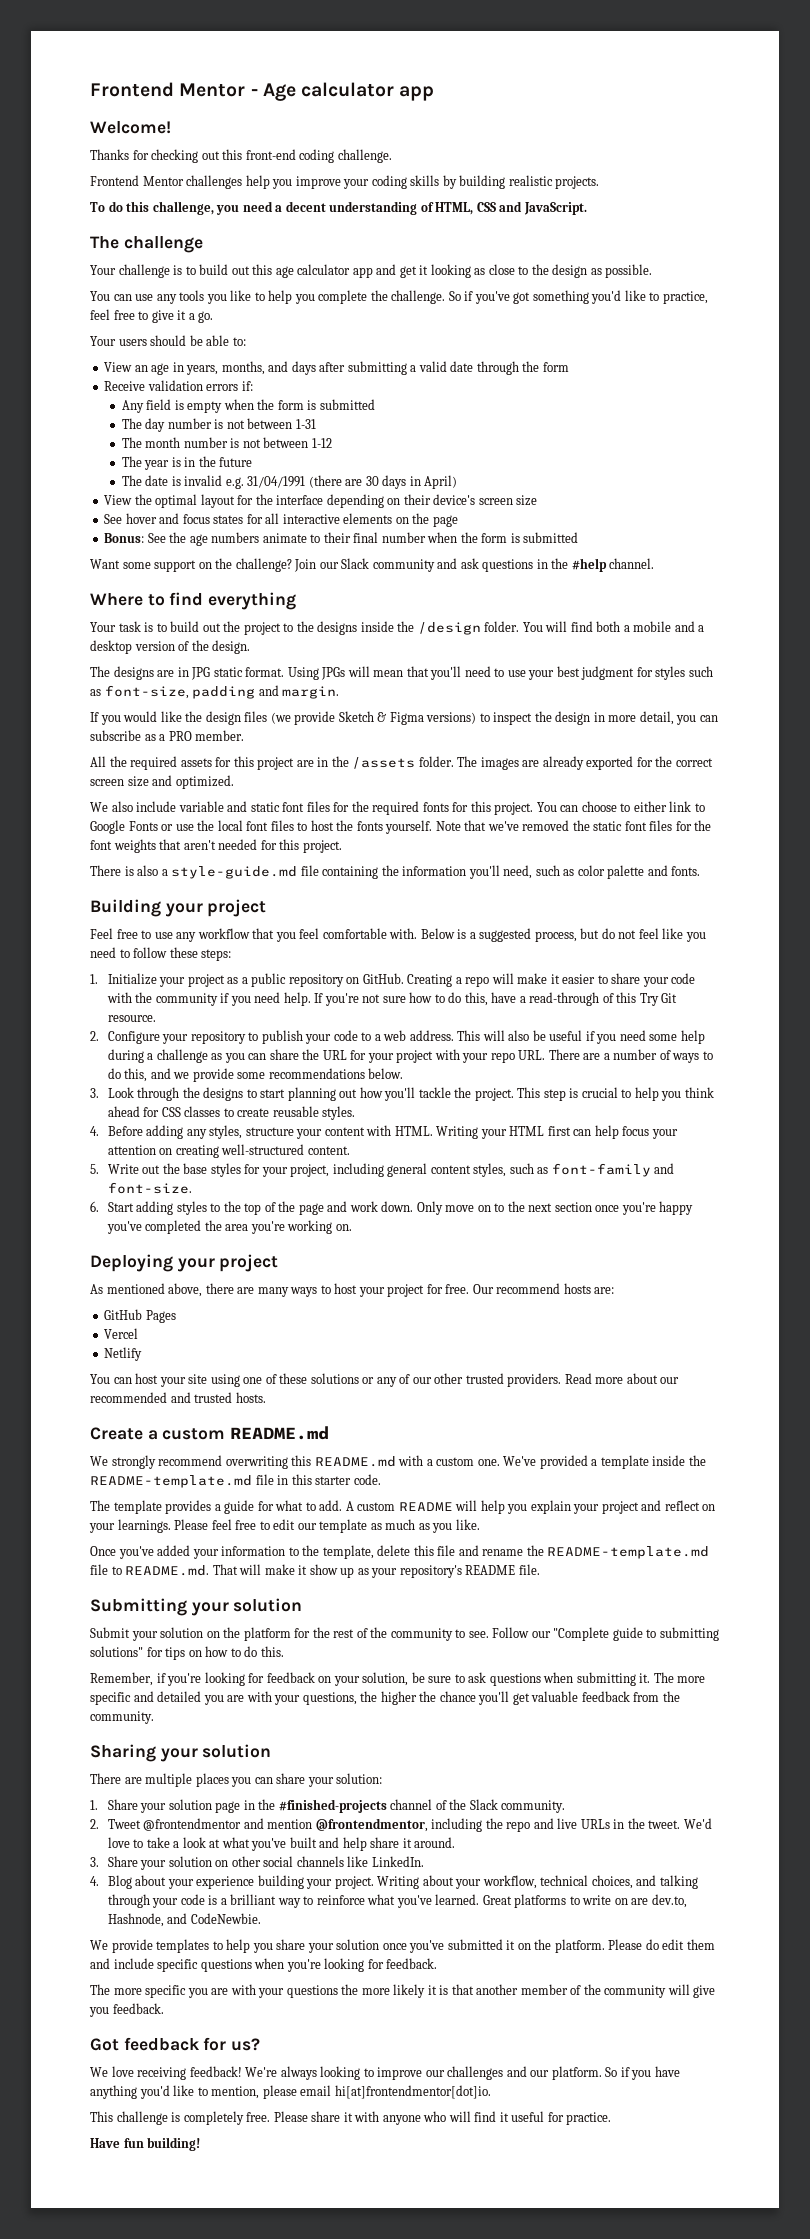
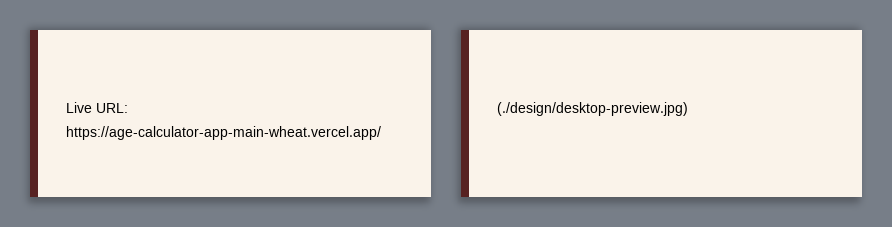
[90,82,435,101] [90,121,171,134] [90,149,392,163] [90,175,600,189] [90,201,587,215] [90,236,203,253] [90,264,653,278] [90,290,708,304] [90,309,214,323] [90,335,246,346] [104,361,569,375] [104,380,253,391] [121,399,375,413] [121,418,316,432] [121,437,332,448] [121,456,253,470] [121,475,458,489] [104,494,538,508] [104,513,458,527] [104,532,579,546] [90,558,655,572] [90,592,297,610] [90,621,705,635] [90,640,251,654] [90,666,713,680] [90,685,340,699] [90,711,718,725] [90,730,245,741] [90,756,713,770] [90,775,234,789] [90,801,705,815] [90,820,712,834] [90,839,342,853] [90,865,701,879] [90,899,267,917] [90,928,706,942] [90,947,232,961] [90,973,696,987] [106,992,678,1006] [107,1015,156,1022] [90,1030,705,1044] [107,1049,713,1063] [107,1068,404,1082] [90,1087,714,1101] [107,1106,356,1120] [90,1125,678,1139] [107,1144,350,1158] [90,1163,675,1177] [107,1182,192,1194] [90,1201,694,1215] [106,1220,352,1234] [90,1254,279,1272] [90,1283,615,1297] [104,1309,176,1323] [104,1328,139,1339] [104,1347,143,1361] [90,1373,680,1387] [90,1392,266,1403] [90,1426,330,1440] [90,1455,706,1469] [90,1474,381,1488] [90,1500,716,1514] [89,1519,480,1533] [90,1545,710,1559] [90,1564,540,1578] [90,1598,303,1616] [90,1627,719,1641] [90,1646,284,1660] [90,1672,706,1686] [90,1691,680,1705] [90,1711,154,1724] [90,1744,272,1762] [90,1773,383,1787] [90,1799,566,1813] [90,1818,712,1832] [107,1837,456,1851] [90,1856,424,1870] [90,1875,698,1889] [107,1894,687,1908] [107,1913,261,1927] [90,1939,715,1953] [90,1958,438,1972] [90,1984,716,1998] [89,2003,164,2017] [90,2037,261,2051] [90,2066,680,2080] [90,2085,491,2099] [90,2111,612,2125] [90,2137,201,2151] Frontend Mentor - Age calculator app // Welcome! // Thanks for checking out this front-end coding challenge. // Frontend Mentor challenges help you improve your coding skills by building realistic projects. // To do this challenge, you need a decent understanding of HTML, CSS and JavaScript. // The challenge // Your challenge is to build out this age calculator app and get it looking as close to the design as possible. // You can use any tools you like to help you complete the challenge. So if you've got something you'd like to practice, feel free to give it a go. // Your users should be able to: // View an age in years, months, and days after submitting a valid date through the form // Receive validation errors if: // Any field is empty when the form is submitted // The day number is not between 1-31 // The month number is not between 1-12 // The year is in the future // The date is invalid e.g. 31/04/1991 (there are 30 days in April) // View the optimal layout for the interface depending on their device's screen size // See hover and focus states for all interactive elements on the page // Bonus: See the age numbers animate to their final number when the form is submitted // Want some support on the challenge? Join our Slack community and ask questions in the #help channel. // Where to find everything // Your task is to build out the project to the designs inside the /design folder. You will find both a mobile and a desktop version of the design. // The designs are in JPG static format. Using JPGs will mean that you'll need to use your best judgment for styles such as font-size, padding and margin. // If you would like the design files (we provide Sketch & Figma versions) to inspect the design in more detail, you can subscribe as a PRO member. // All the required assets for this project are in the /assets folder. The images are already exported for the correct screen size and optimized. // We also include variable and static font files for the required fonts for this project. You can choose to either link to Google Fonts or use the local font files to host the fonts yourself. Note that we've removed the static font files for the font weights that aren't needed for this project. // There is also a style-guide.md file containing the information you'll need, such as color palette and fonts. // Building your project // Feel free to use any workflow that you feel comfortable with. Below is a suggested process, but do not feel like you need to follow these steps: // 1. Initialize your project as a public repository on GitHub. Creating a repo will make it easier to share your code with the community if you need help. If you're not sure how to do this, have a read-through of this Try Git resource. // 2. Configure your repository to publish your code to a web address. This will also be useful if you need some help during a challenge as you can share the URL for your project with your repo URL. There are a number of ways to do this, and we provide some recommendations below. // 3. Look through the designs to start planning out how you'll tackle the project. This step is crucial to help you think ahead for CSS classes to create reusable styles. // 4. Before adding any styles, structure your content with HTML. Writing your HTML first can help focus your attention on creating well-structured content. // 5. Write out the base styles for your project, including general content styles, such as font-family and font-size. // 6. Start adding styles to the top of the page and work down. Only move on to the next section once you're happy you've completed the area you're working on. // Deploying your project // As mentioned above, there are many ways to host your project for free. Our recommend hosts are: // GitHub Pages // Vercel // Netlify // You can host your site using one of these solutions or any of our other trusted providers. Read more about our recommended and trusted hosts. // Create a custom README.md // We strongly recommend overwriting this README.md with a custom one. We've provided a template inside the README-template.md file in this starter code. // The template provides a guide for what to add. A custom README will help you explain your project and reflect on your learnings. Please feel free to edit our template as much as you like. // Once you've added your information to the template, delete this file and rename the README-template.md file to README.md. That will make it show up as your repository's README file. // Submitting your solution // Submit your solution on the platform for the rest of the community to see. Follow our "Complete guide to submitting solutions" for tips on how to do this. // Remember, if you're looking for feedback on your solution, be sure to ask questions when submitting it. The more specific and detailed you are with your questions, the higher the chance you'll get valuable feedback from the community. // Sharing your solution // There are multiple places you can share your solution: // 1. Share your solution page in the #finished-projects channel of the Slack community. // 2. Tweet @frontendmentor and mention @frontendmentor, including the repo and live URLs in the tweet. We'd love to take a look at what you've built and help share it around. // 3. Share your solution on other social channels like LinkedIn. // 4. Blog about your experience building your project. Writing about your workflow, technical choices, and talking through your code is a brilliant way to reinforce what you've learned. Great platforms to write on are dev.to, Hashnode, and CodeNewbie. // We provide templates to help you share your solution once you've submitted it on the platform. Please do edit them and include specific questions when you're looking for feedback. // The more specific you are with your questions the more likely it is that another member of the community will give you feedback. // Got feedback for us? // We love receiving feedback! We're always looking to improve our challenges and our platform. So if you have anything you'd like to mention, please email hi[at]frontendmentor[dot]io. // This challenge is completely free. Please share it with anyone who will find it useful for practice. // Have fun building! -> [66,102,128,113] [66,126,381,140] [497,102,688,116] Live URL: https://age-calculator-app-main-wheat.vercel.app/ (./design/desktop-preview.jpg)

